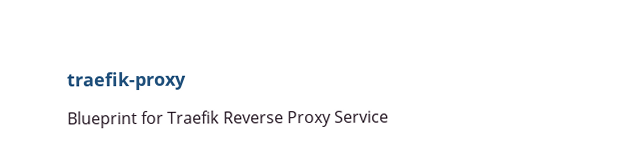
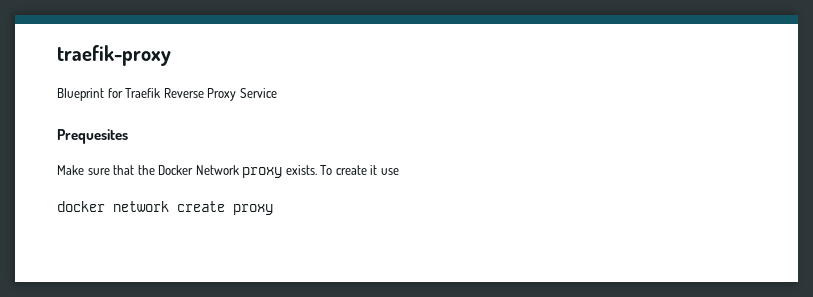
(389, 116) none -> [57,129,128,144] [57,165,399,178] [57,201,273,215] // Prequesites // Make sure that the Docker Network proxy exists. To create it use // docker network create proxy

